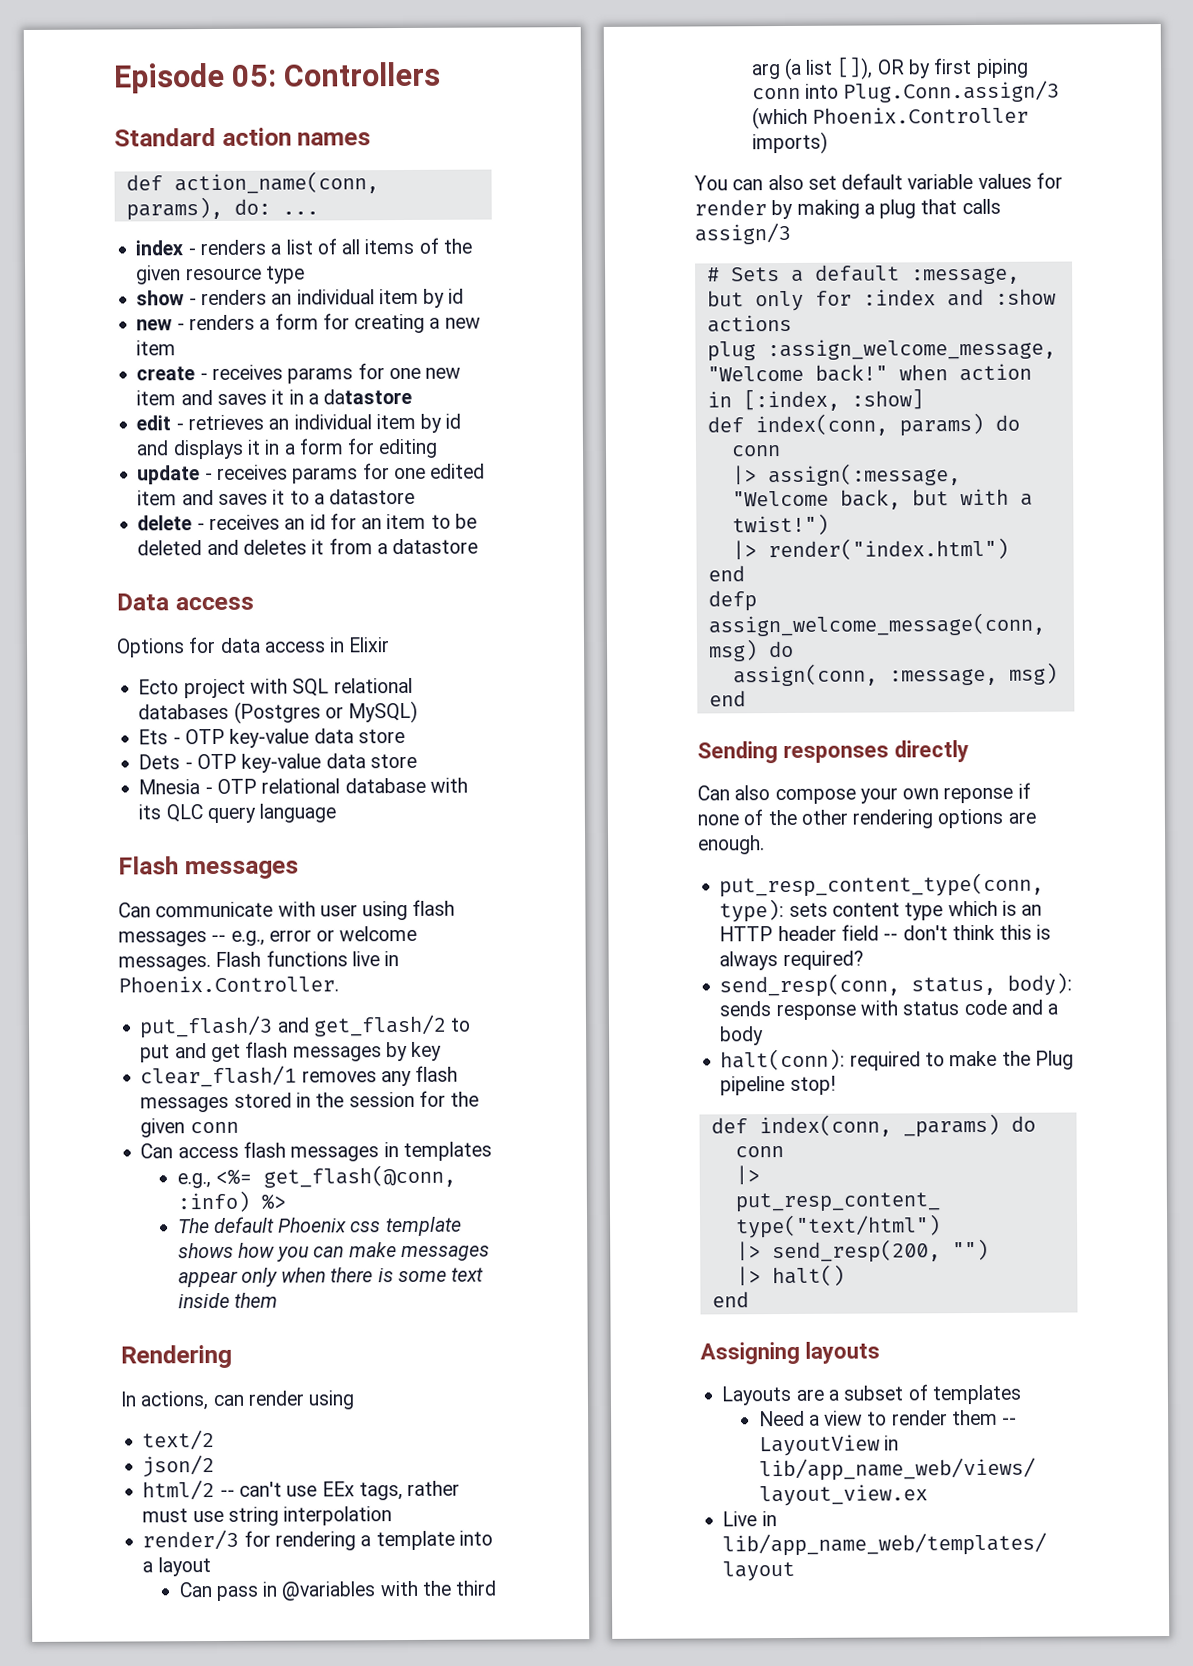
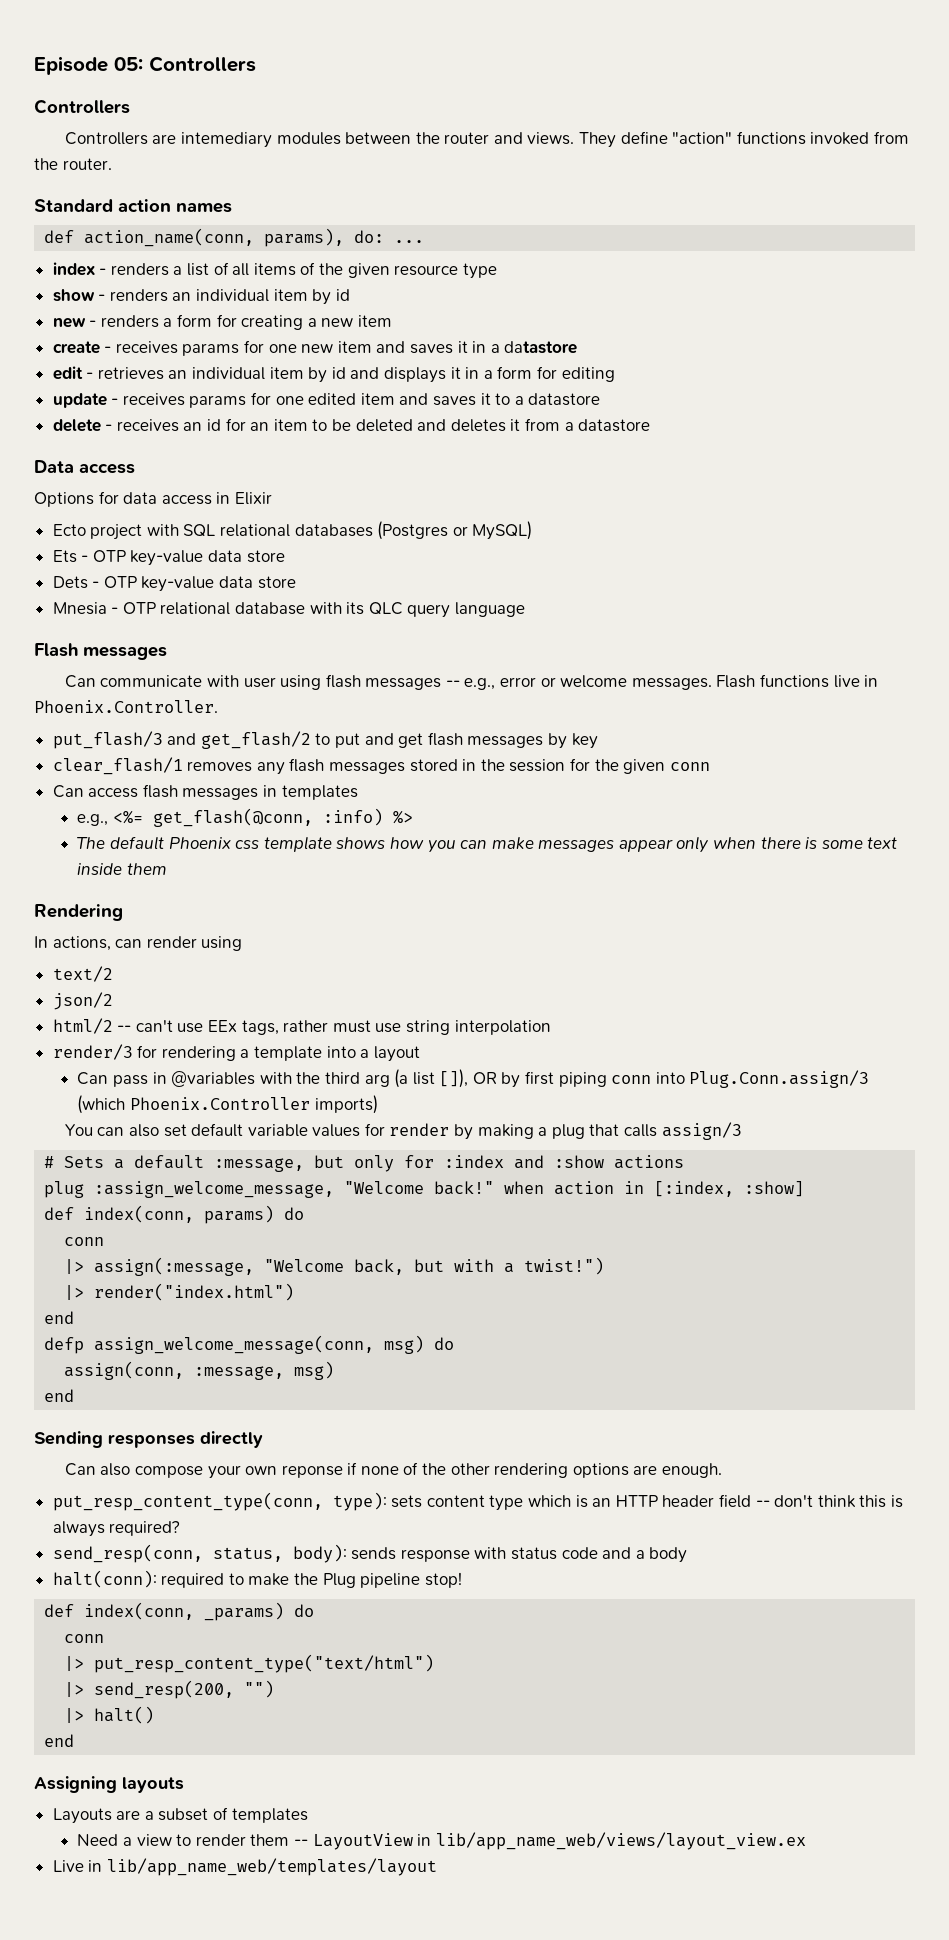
(442, 74) none -> [34,99,130,114] [64,131,910,148] [34,158,112,170] // Controllers // Controllers are intemediary modules between the router and views. They define "action" functions invoked from the router.

